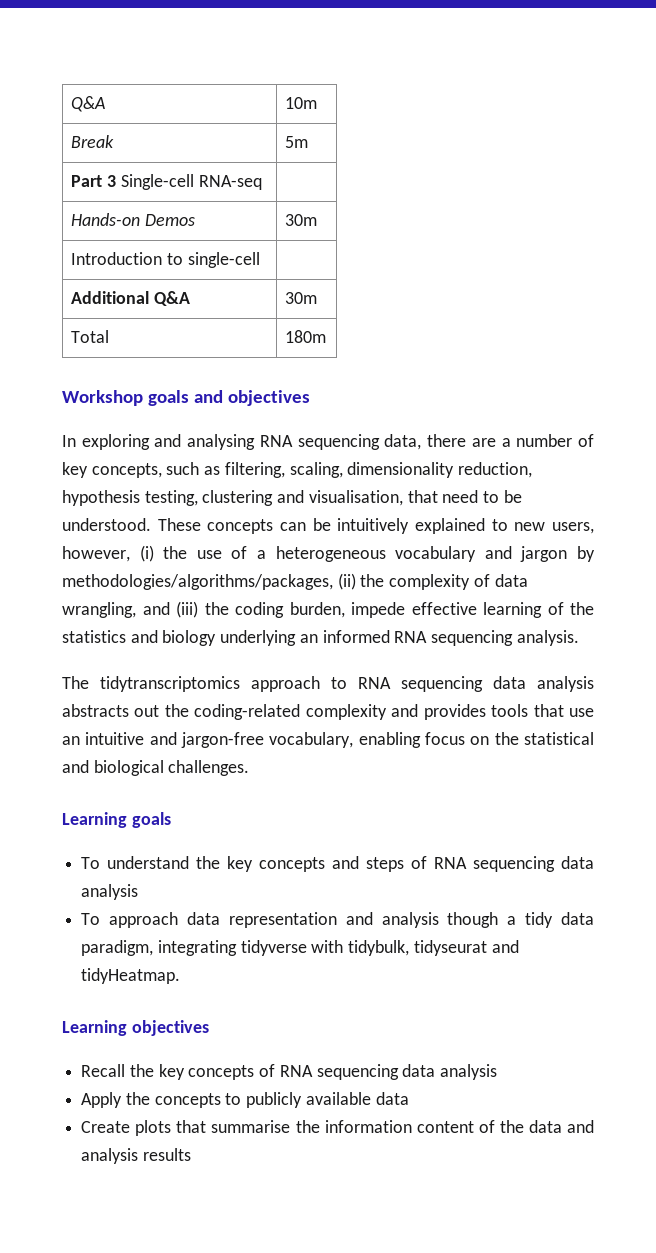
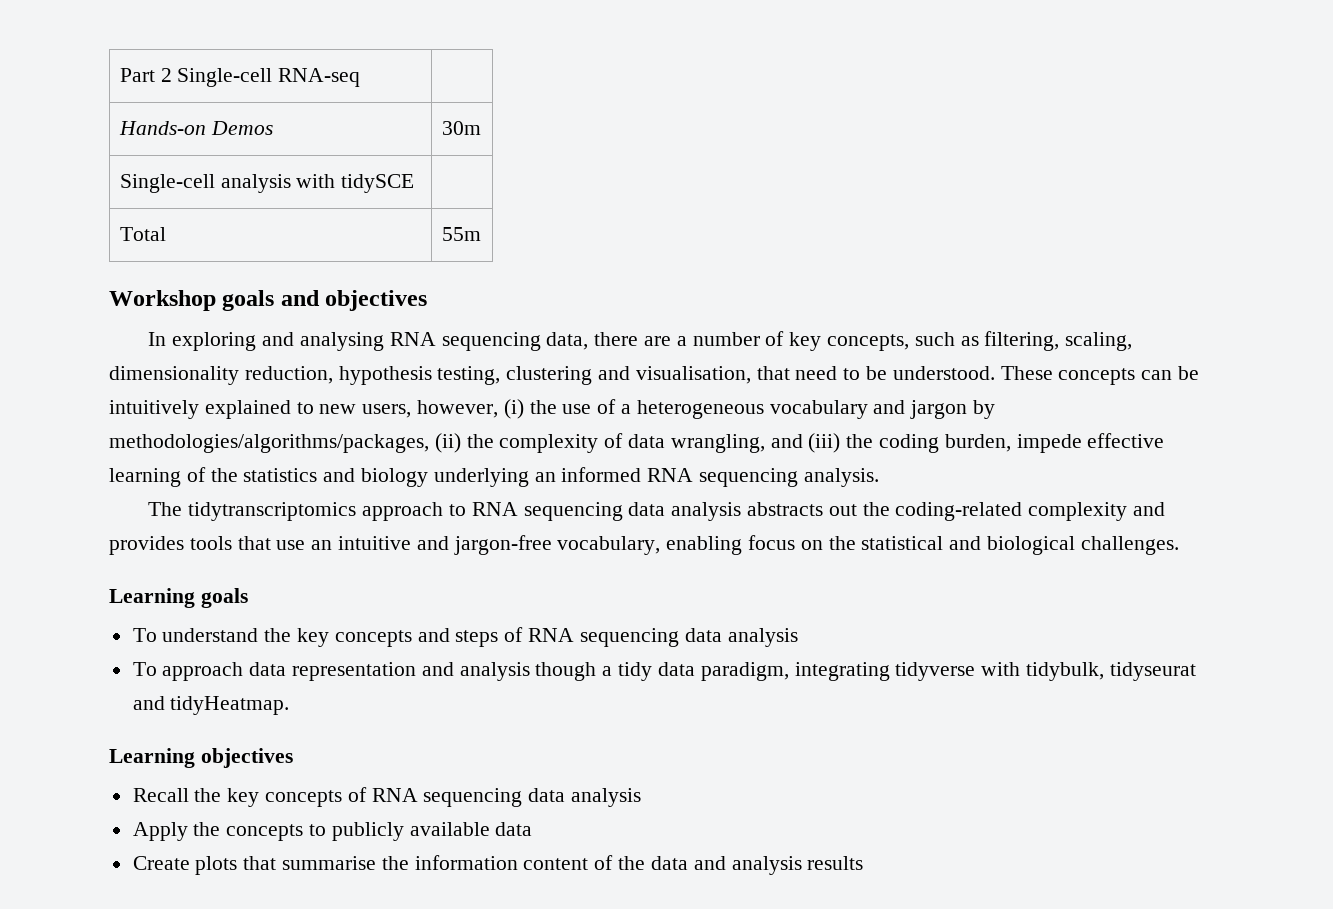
[71,96,106,112] [285,97,318,109] [71,135,115,148] [285,136,309,148] [71,175,117,187] Q&A | 10m // Break | 5m // Part 3 -> [119,68,172,82] Part 2
[71,252,260,268] [71,291,191,306] [285,292,318,304] Introduction to single-cell | // Additional Q&A | 30m -> [119,174,415,193] Single-cell analysis with tidySCE |
[285,330,327,343] 180m -> [441,227,481,241] 55m

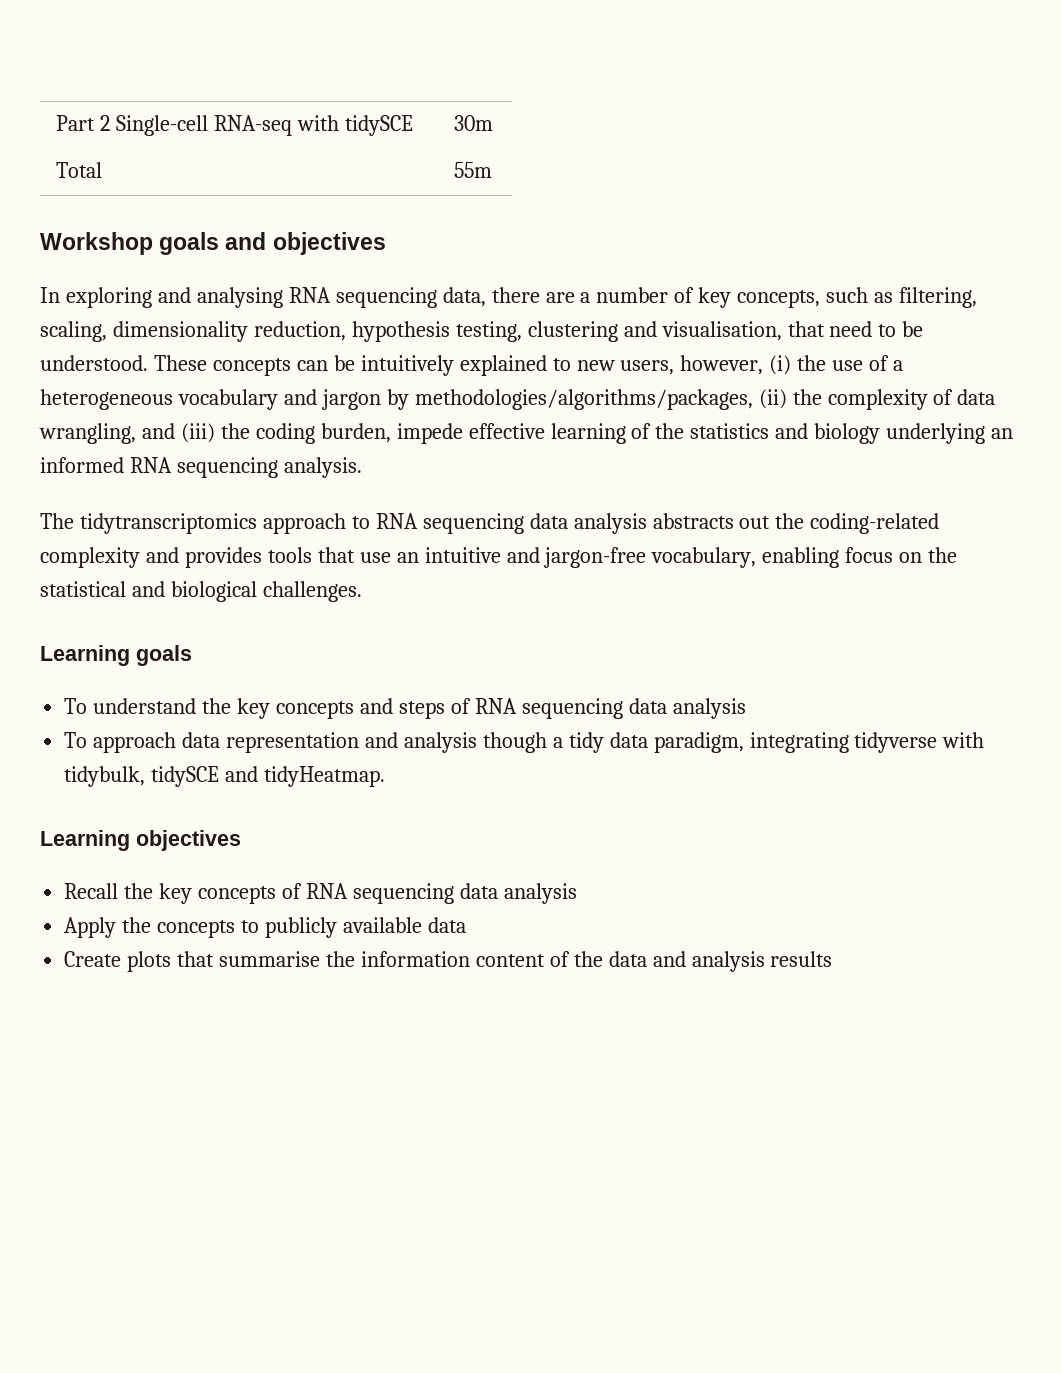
[118,121,273,135] [441,121,481,135] [119,174,291,193] | // Hands-on Demos | 30m // Single-cell analysis -> (293, 125) none
(415, 183) none -> [454,115,494,131] 30m
[1109,662,1196,681] tidyseurat -> [151,766,220,787] tidySCE

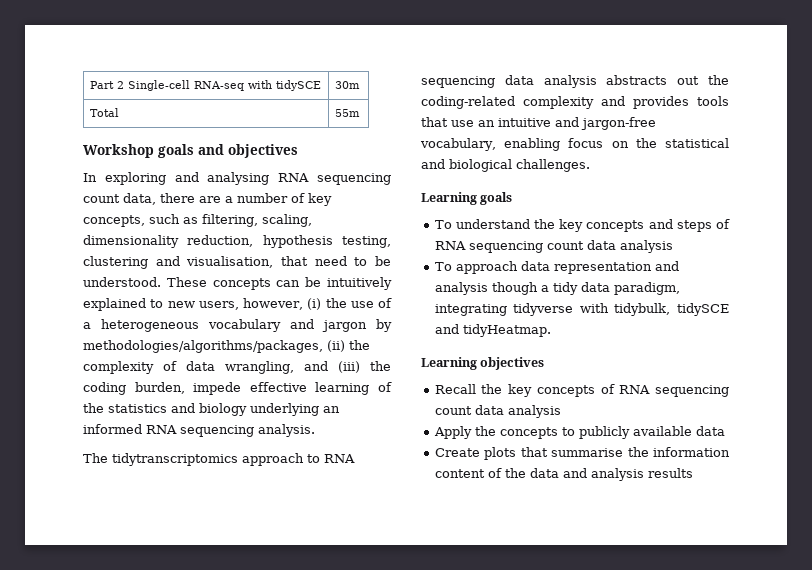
(437, 297) none -> [83,194,120,203] count
(623, 708) none -> [546,241,584,250] count
(454, 893) none -> [434,406,472,415] count

